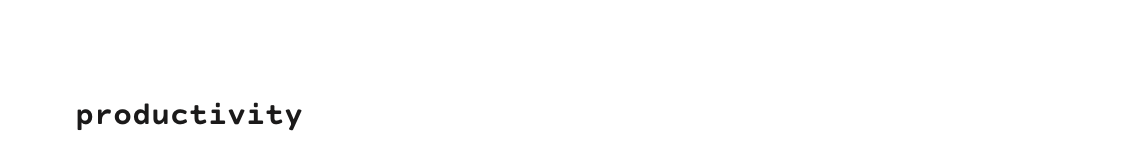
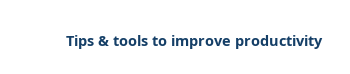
(75, 116) none -> [66,35,231,49] Tips & tools to improve

